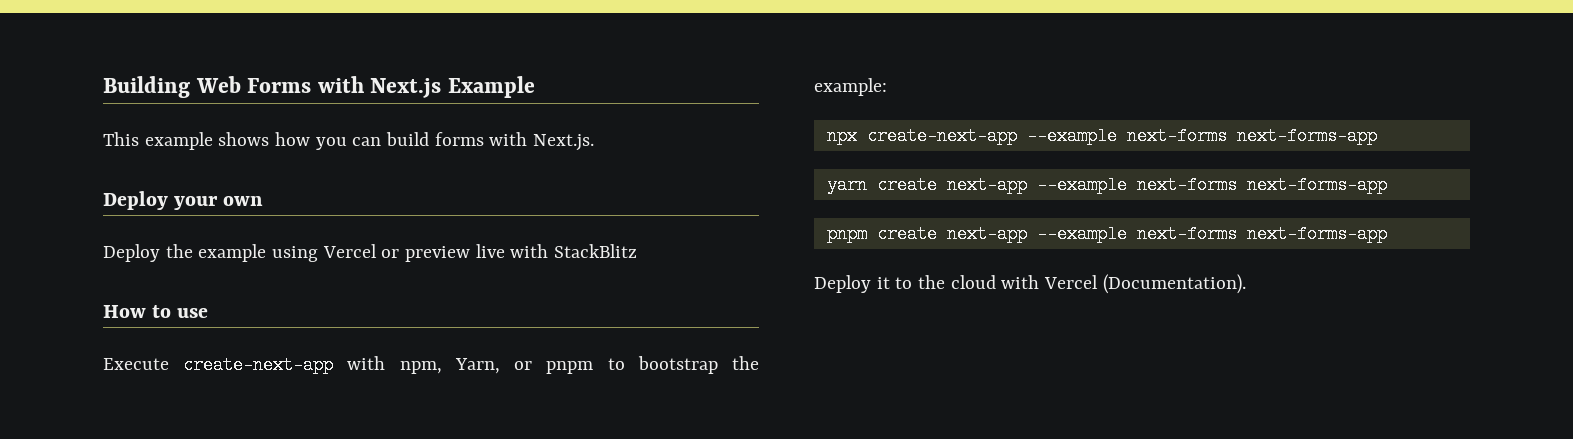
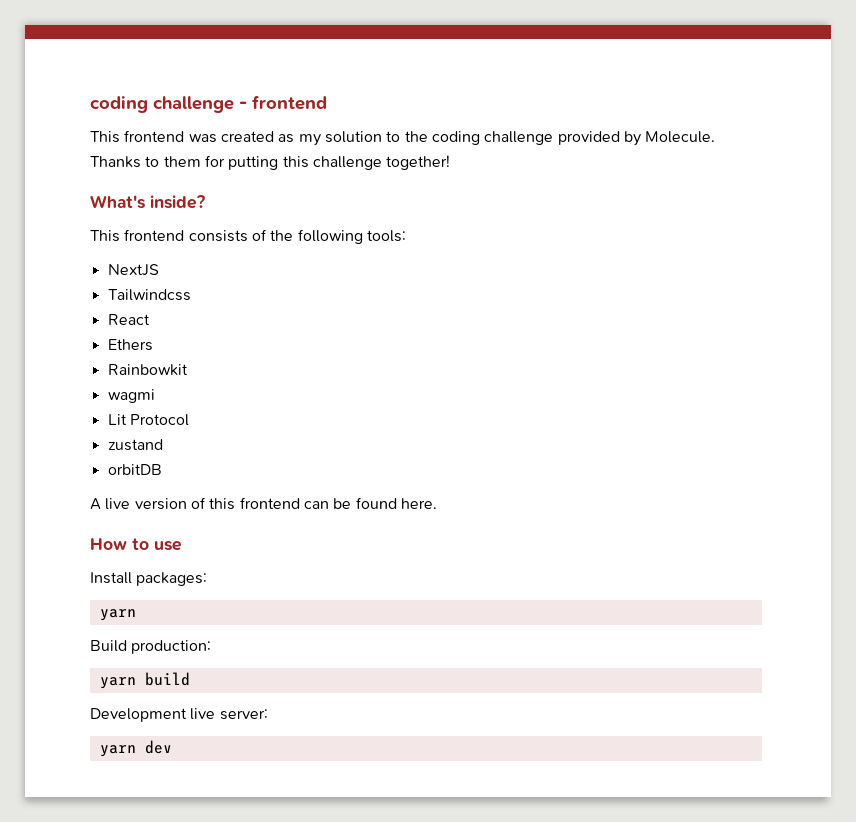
[103,76,536,98] [103,132,595,151] [103,191,264,210] [103,244,638,262] [103,305,209,318] [103,356,759,374] [814,78,887,96] [826,127,1377,145] [826,176,1387,194] [826,225,1387,243] [814,274,1246,294] Building Web Forms with Next.js Example // This example shows how you can build forms with Next.js. // Deploy your own // Deploy the example using Vercel or preview live with StackBlitz // How to use // Execute create-next-app with npm, Yarn, or pnpm to bootstrap the example: // npx create-next-app --example next-forms next-forms-app // yarn create next-app --example next-forms next-forms-app // pnpm create next-app --example next-forms next-forms-app // Deploy it to the cloud with Vercel (Documentation). -> [90,95,327,113] [90,130,716,146] [90,155,451,170] [90,195,205,209] [90,229,406,244] [107,264,159,276] [107,289,191,301] [107,314,150,325] [107,339,153,351] [107,364,188,376] [107,389,155,403] [107,414,189,426] [107,439,163,451] [107,464,162,475] [90,497,437,510] [90,538,182,551] [90,572,208,586] [99,609,136,621] [90,640,212,654] [99,672,190,689] [90,708,268,722] [99,740,172,757] coding challenge - frontend // This frontend was created as my solution to the coding challenge provided by Molecule. Thanks to them for putting this challenge together! // What's inside? // This frontend consists of the following tools: // NextJS // Tailwindcss // React // Ethers // Rainbowkit // wagmi // Lit Protocol // zustand // orbitDB // A live version of this frontend can be found here. // How to use // Install packages: // yarn // Build production: // yarn build // Development live server: // yarn dev

